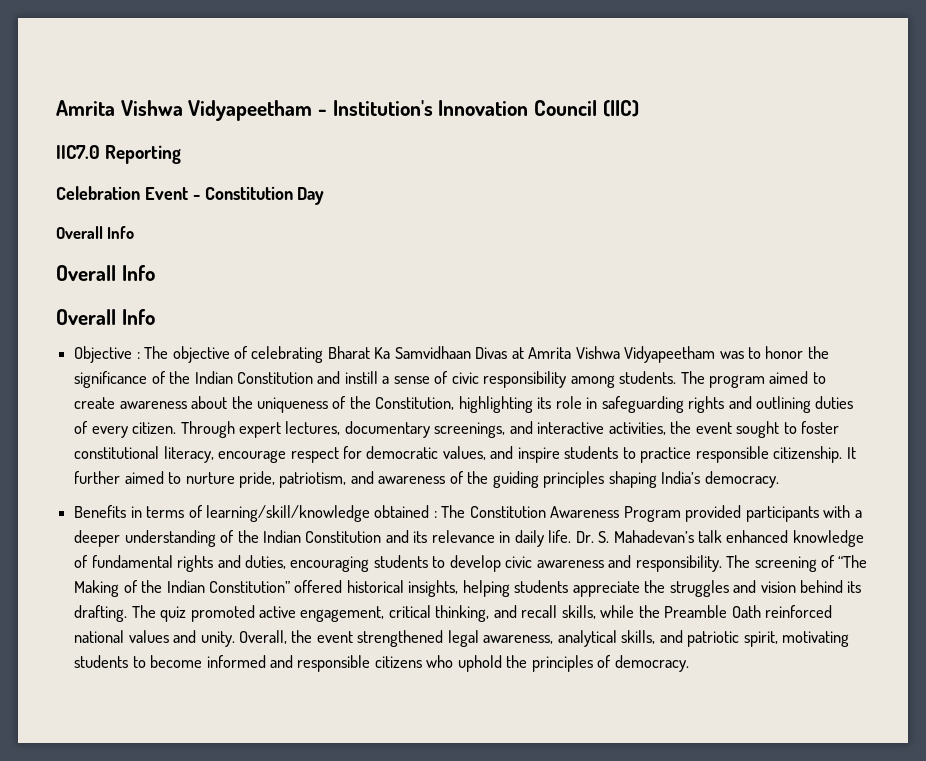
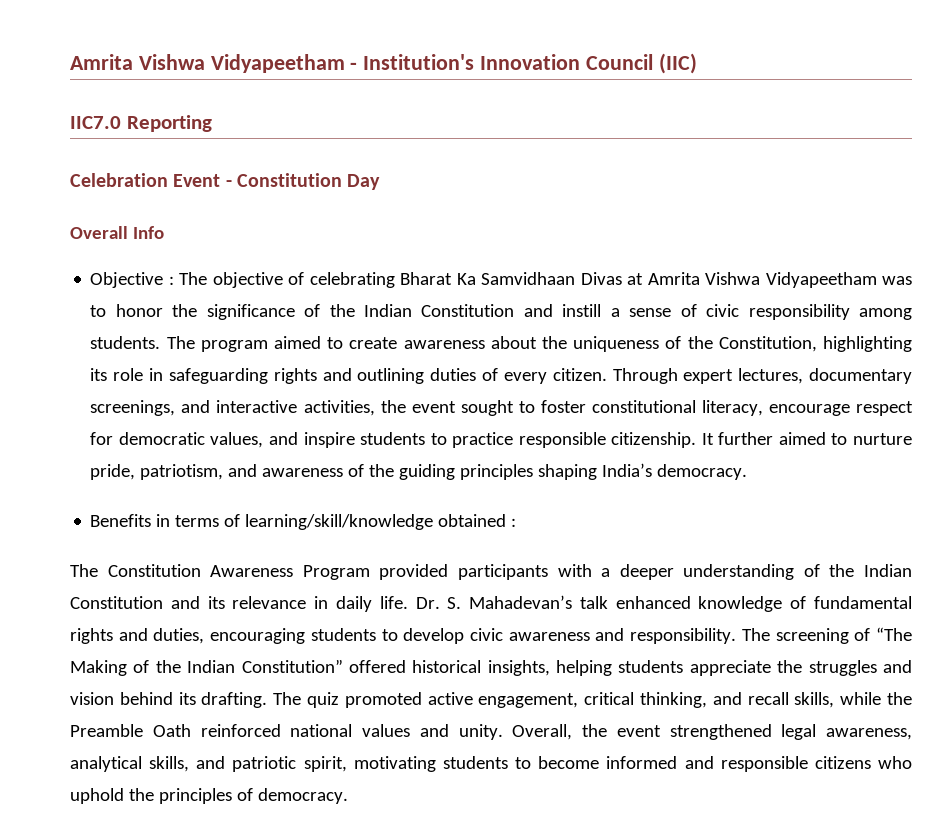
[56,265,155,281] [56,309,155,325] // Overall Info // Overall Info -> (164, 232) none
(437, 514) none -> (517, 522) //

